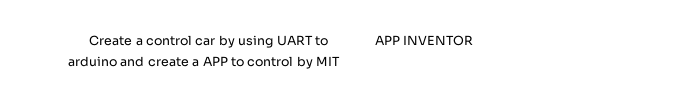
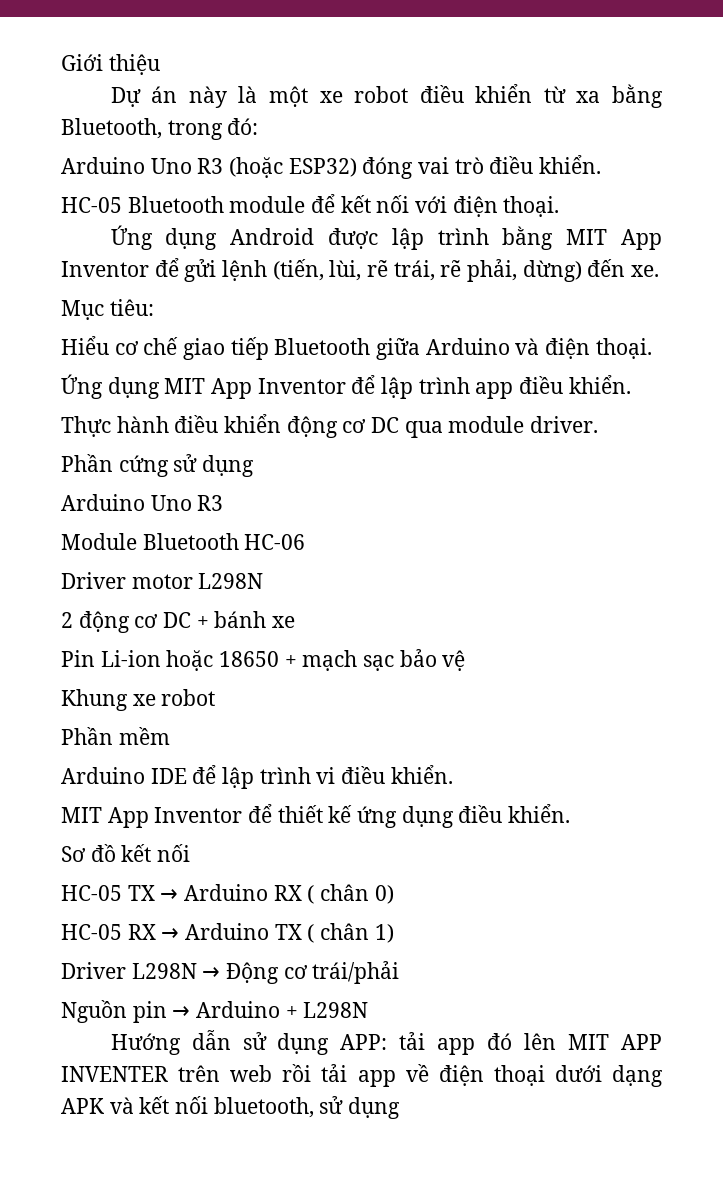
[89,35,328,48] [68,56,340,69] [375,35,474,46] Create a control car by using UART to arduino and create a APP to control by MIT APP INVENTOR -> [61,54,160,75] [110,84,663,108] [61,118,259,140] [61,155,602,179] [61,194,560,217] [110,225,662,250] [61,258,660,282] [61,299,154,320] [61,336,652,360] [61,374,631,399] [61,414,599,438] [61,454,255,477] [61,494,224,511] [61,533,306,550] [61,572,264,589] [61,611,296,633] [61,649,466,671] [61,689,216,711] [61,727,170,745] [61,765,453,789] [61,804,571,828] [61,844,191,862] [61,884,394,904] [61,923,394,943] [61,961,400,984] [61,1000,369,1023] [110,1030,662,1055] [61,1064,664,1087] [61,1096,401,1119] Giới thiệu // Dự án này là một xe robot điều khiển từ xa bằng Bluetooth, trong đó: // Arduino Uno R3 (hoặc ESP32) đóng vai trò điều khiển. // HC-05 Bluetooth module để kết nối với điện thoại. // Ứng dụng Android được lập trình bằng MIT App Inventor để gửi lệnh (tiến, lùi, rẽ trái, rẽ phải, dừng) đến xe. // Mục tiêu: // Hiểu cơ chế giao tiếp Bluetooth giữa Arduino và điện thoại. // Ứng dụng MIT App Inventor để lập trình app điều khiển. // Thực hành điều khiển động cơ DC qua module driver. // Phần cứng sử dụng // Arduino Uno R3 // Module Bluetooth HC-06 // Driver motor L298N // 2 động cơ DC + bánh xe // Pin Li-ion hoặc 18650 + mạch sạc bảo vệ // Khung xe robot // Phần mềm // Arduino IDE để lập trình vi điều khiển. // MIT App Inventor để thiết kế ứng dụng điều khiển. // Sơ đồ kết nối // HC-05 TX → Arduino RX ( chân 0) // HC-05 RX → Arduino TX ( chân 1) // Driver L298N → Động cơ trái/phải // Nguồn pin → Arduino + L298N // Hướng dẫn sử dụng APP: tải app đó lên MIT APP INVENTER trên web rồi tải app về điện thoại dưới dạng APK và kết nối bluetooth, sử dụng

